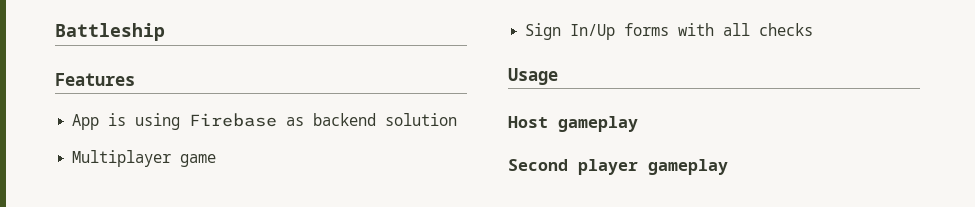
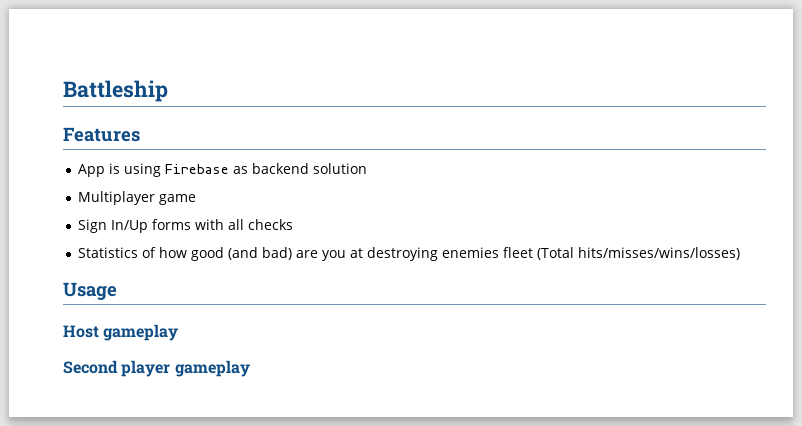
(814, 29) none -> [78,247,741,261] // Statistics of how good (and bad) are you at destroying enemies fleet (Total hits/misses/wins/losses)

